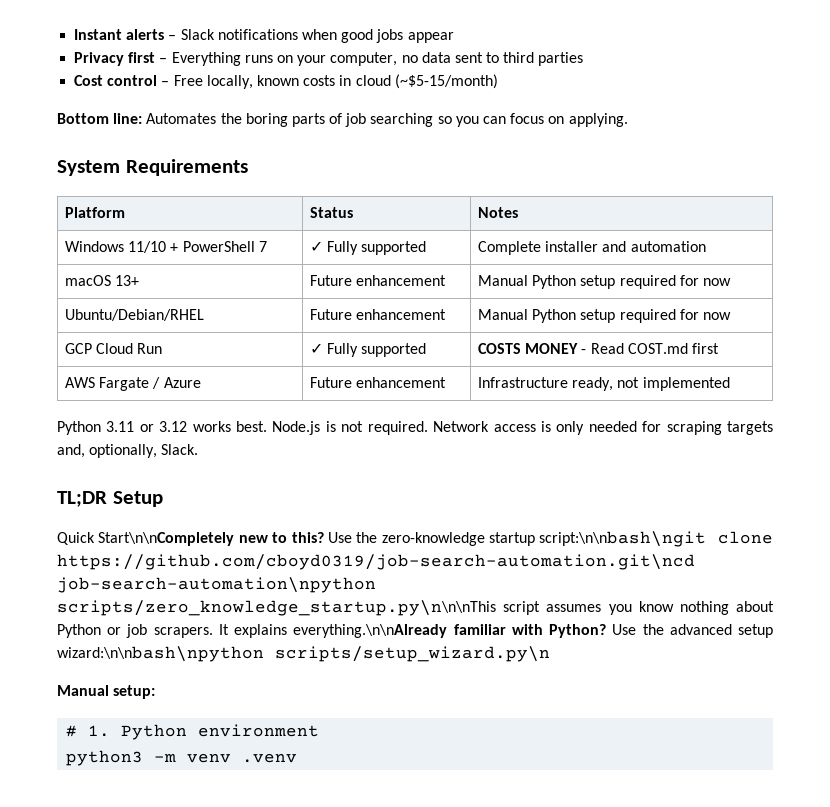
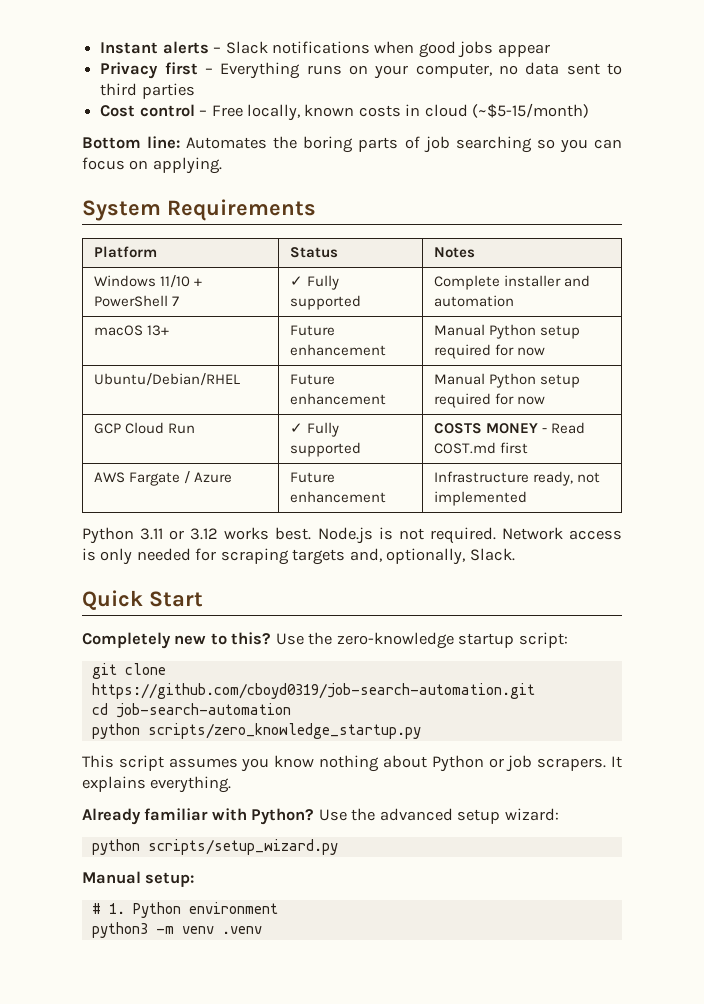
[57,491,163,507] [57,532,235,546] TL;DR Setup // Quick Start\n\nCompletely -> [82,590,203,610] [82,632,171,649] Quick Start // Completely
[539,531,773,547] [57,554,695,570] [57,577,376,593] [57,600,496,616] script:\n\nbash\ngit clone https://github.com/cboyd0319/job-search-automation.git\ncd job-search-automation\npython scripts/zero_knowledge_startup.py\n\n\nThis -> [518,632,568,648] [91,663,166,679] [91,683,535,699] [91,703,291,718] [91,723,421,739] [82,755,114,768] script: // git clone https://github.com/cboyd0319/job-search-automation.git // cd job-search-automation // python scripts/zero_knowledge_startup.py // This
[293,624,448,638] everything.\n\nAlready -> [150,776,232,793] [82,808,141,825] everything. // Already
[57,646,550,662] wizard:\n\nbash\npython scripts/setup_wizard.py\n -> [504,808,559,821] [91,839,338,855] wizard: // python scripts/setup_wizard.py

